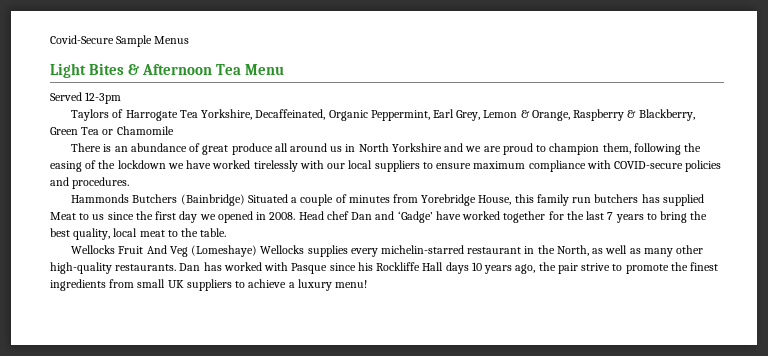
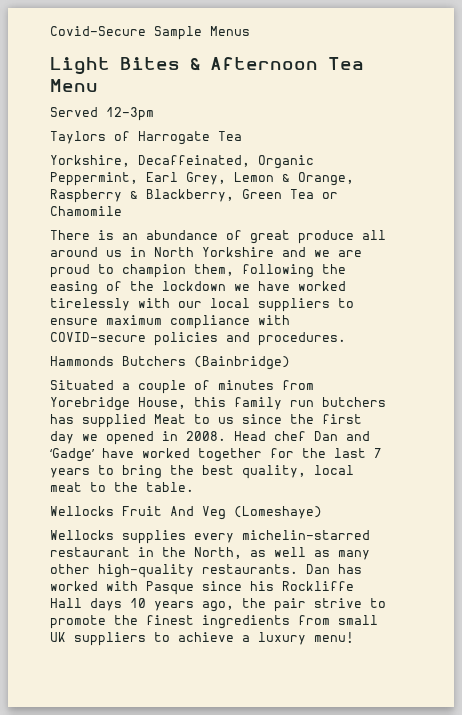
(198, 114) none -> (242, 136) //
(245, 200) none -> (290, 363) //
(258, 251) none -> (322, 512) //

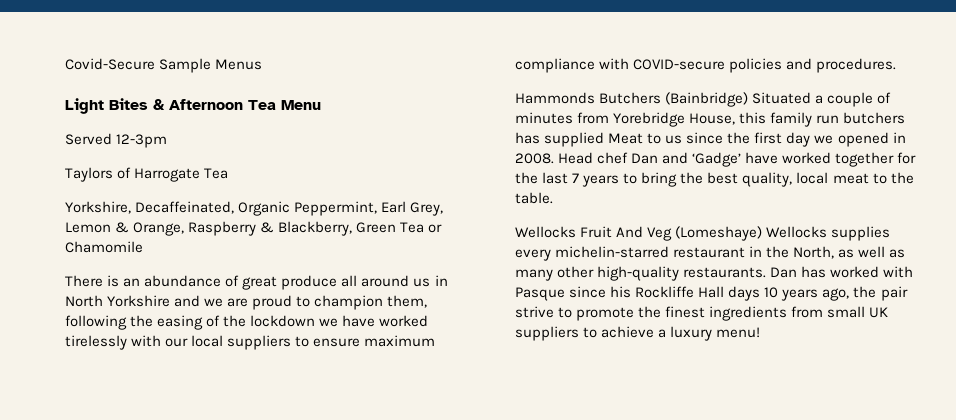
(290, 363) // -> (749, 99) none
(322, 512) // -> (763, 233) none

